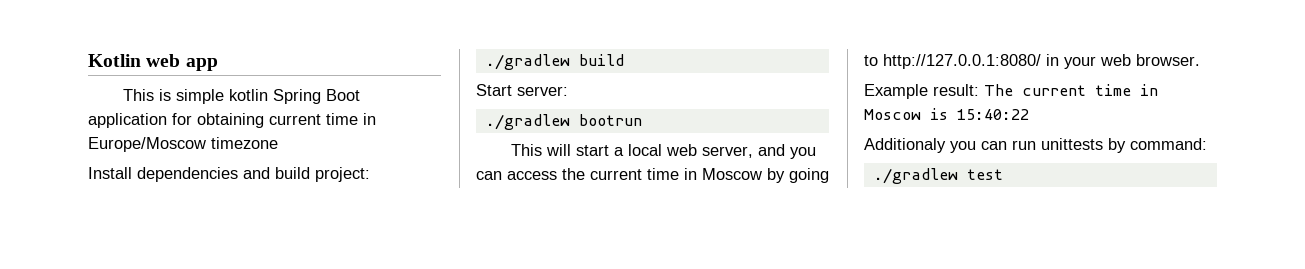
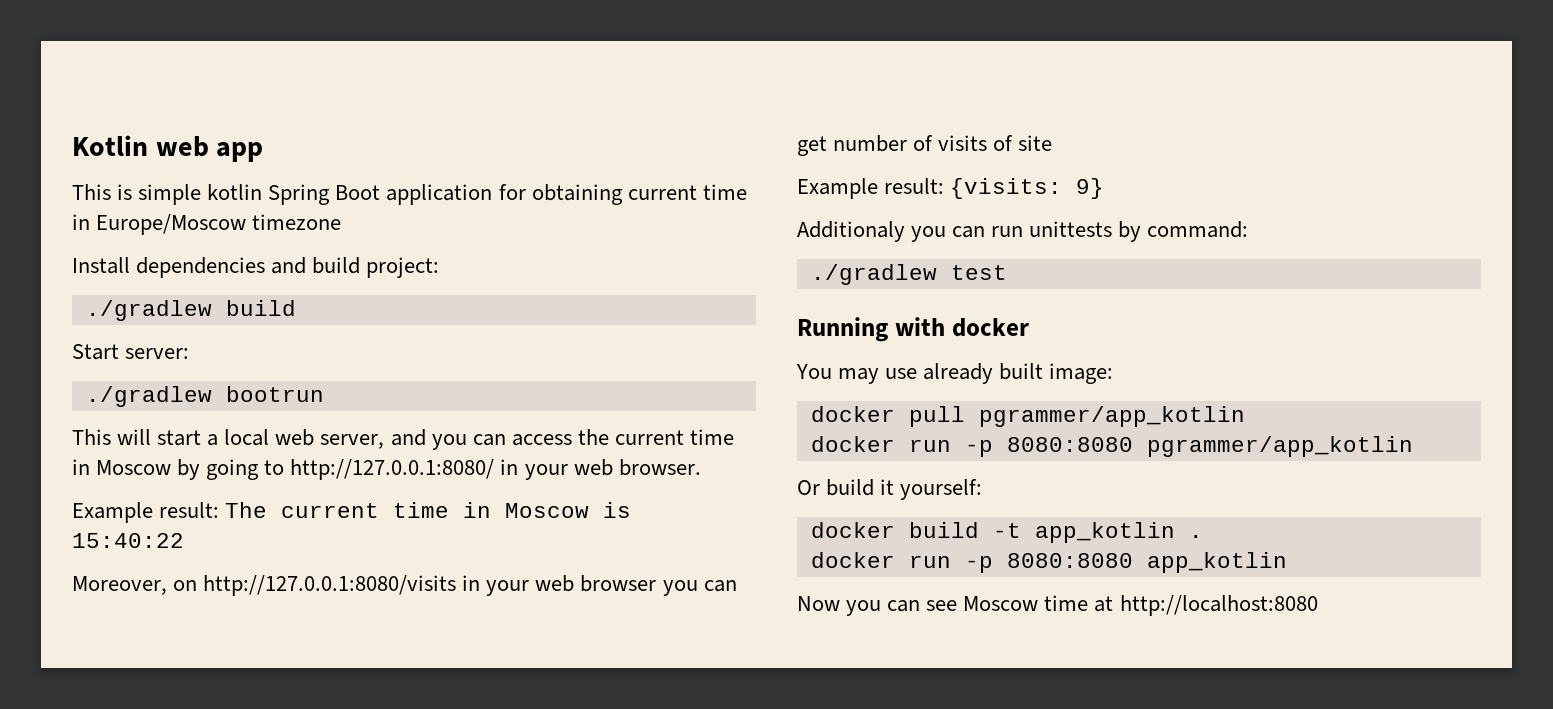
(1029, 114) none -> [72,575,737,596] [797,135,1053,156] [797,178,1105,199] // Moreover, on http://127.0.0.1:8080/visits in your web browser you can get number of visits of site // Example result: {visits: 9}
(1003, 174) none -> [797,317,1029,342] [796,363,1114,384] [810,406,1245,427] [810,436,1413,457] [797,479,983,500] [810,522,1203,543] [810,552,1287,573] [797,595,1318,616] // Running with docker // You may use already built image: // docker pull pgrammer/app_kotlin // docker run -p 8080:8080 pgrammer/app_kotlin // Or build it yourself: // docker build -t app_kotlin . // docker run -p 8080:8080 app_kotlin // Now you can see Moscow time at http://localhost:8080

